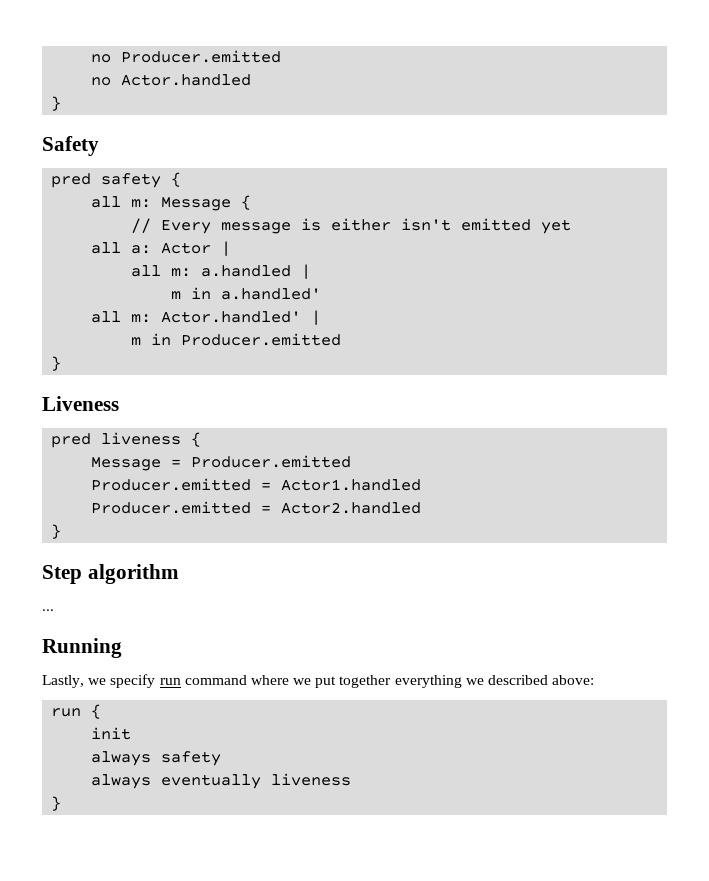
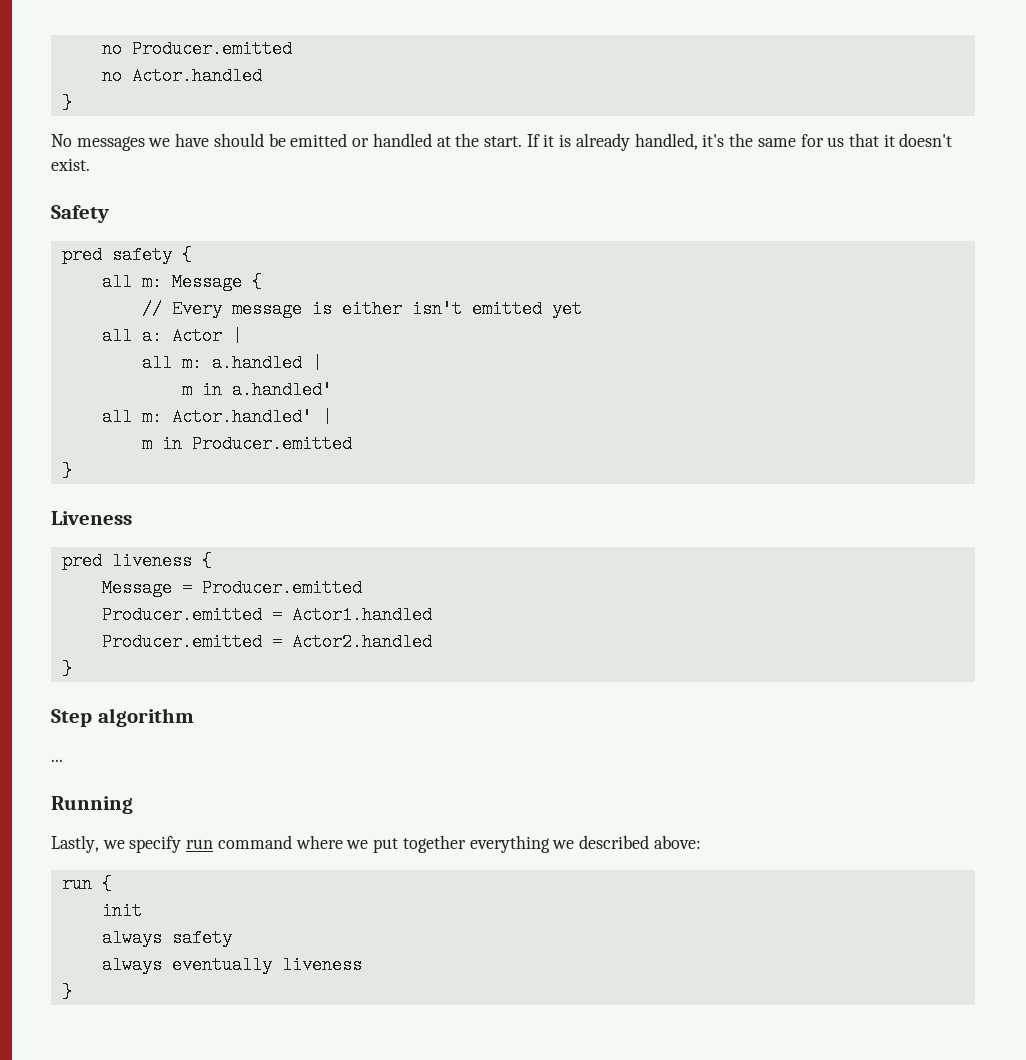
(62, 103) none -> [51,133,953,151] [51,158,90,171] // No messages we have should be emitted or handled at the start. If it is already handled, it's the same for us that it doesn't exist.

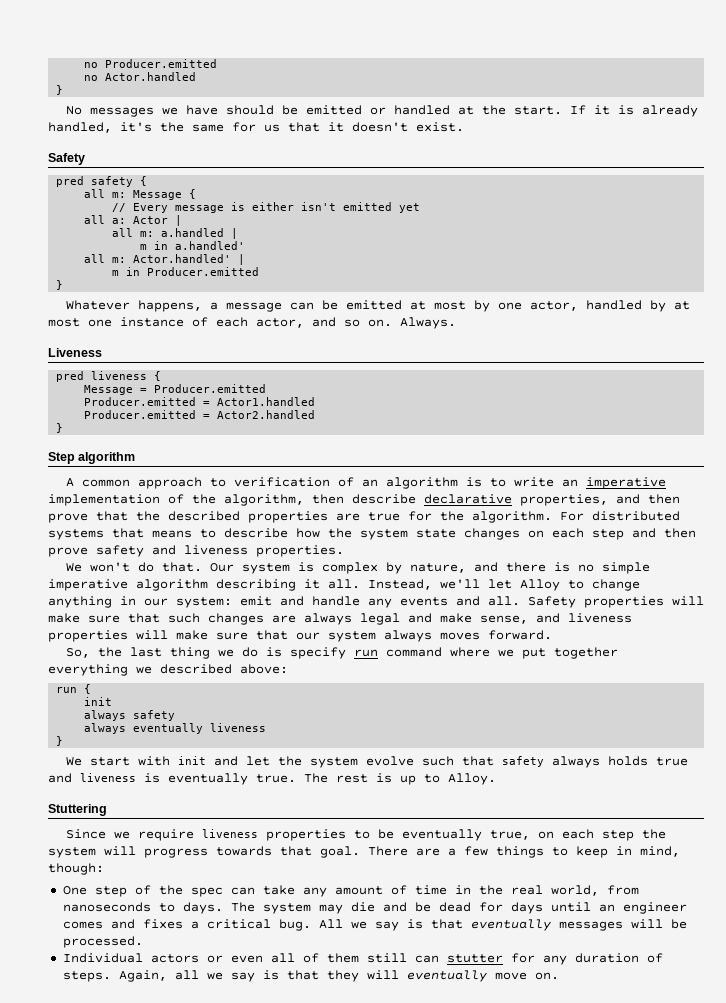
(72, 471) none -> [65,300,690,312] [48,317,456,329] // Whatever happens, a message can be emitted at most by one actor, handled by at most one instance of each actor, and so on. Always.
[51,759,63,762] [51,796,133,814] [51,835,125,853] ... // Running // Lastly, we -> [65,477,666,489] [48,494,680,506] [48,511,680,523] [48,528,696,540] [48,545,344,557] [65,562,650,574] [48,579,640,591] [48,596,704,608] [48,613,632,625] [48,630,552,642] [65,647,282,659] A common approach to verification of an algorithm is to write an imperative implementation of the algorithm, then describe declarative properties, and then prove that the described properties are true for the algorithm. For distributed systems that means to describe how the system state changes on each step and then prove safety and liveness properties. // We won't do that. Our system is complex by nature, and there is no simple imperative algorithm describing it all. Instead, we'll let Alloy to change anything in our system: emit and handle any events and all. Safety properties will make sure that such changes are always legal and make sense, and liveness properties will make sure that our system always moves forward. // So, the last thing we do is
(72, 992) none -> [65,756,688,768] [48,773,496,785] [48,804,107,816] [65,829,666,841] [48,846,680,858] [48,863,104,875] [62,885,639,897] [62,902,687,914] [62,919,687,931] [62,936,143,948] [62,953,663,965] [62,970,559,982] // We start with init and let the system evolve such that safety always holds true and liveness is eventually true. The rest is up to Alloy. // Stuttering // Since we require liveness properties to be eventually true, on each step the system will progress towards that goal. There are a few things to keep in mind, though: // One step of the spec can take any amount of time in the real world, from nanoseconds to days. The system may die and be dead for days until an engineer comes and fixes a critical bug. All we say is that eventually messages will be processed. // Individual actors or even all of them still can stutter for any duration of steps. Again, all we say is that they will eventually move on.

